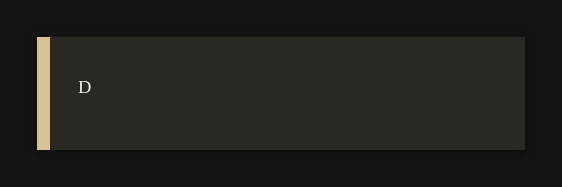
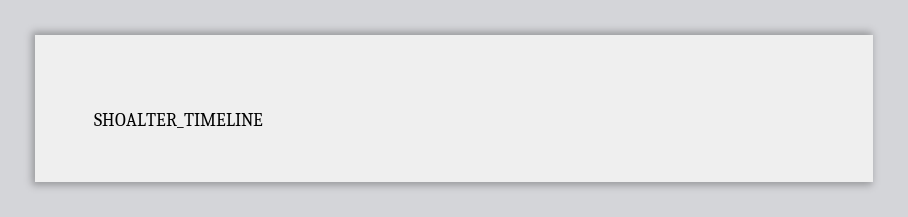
[78,81,91,93] D -> [94,113,263,128] SHOALTER_TIMELINE

